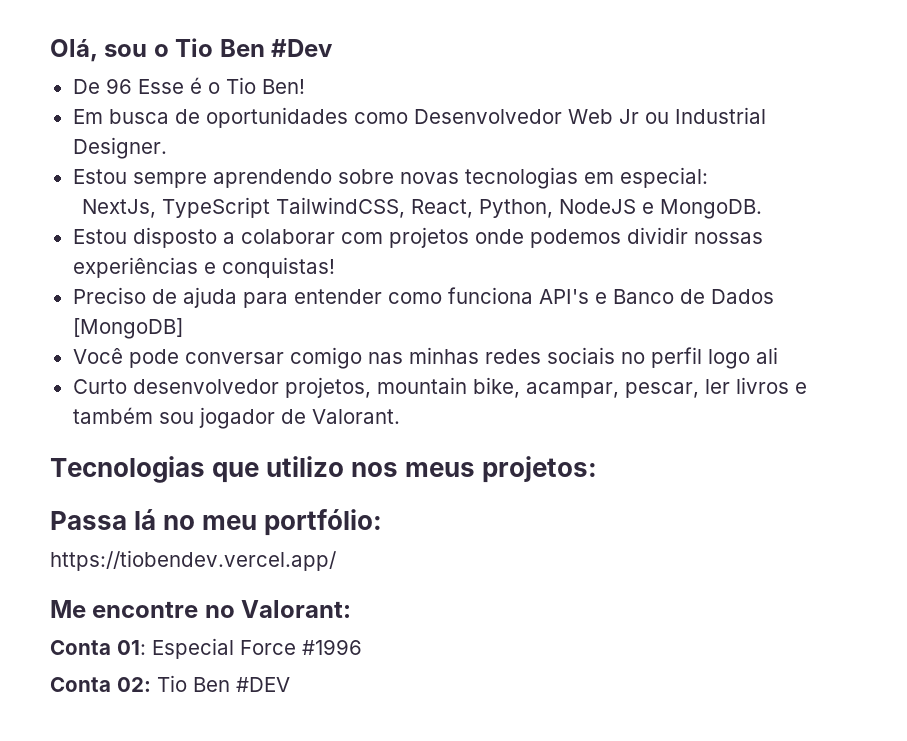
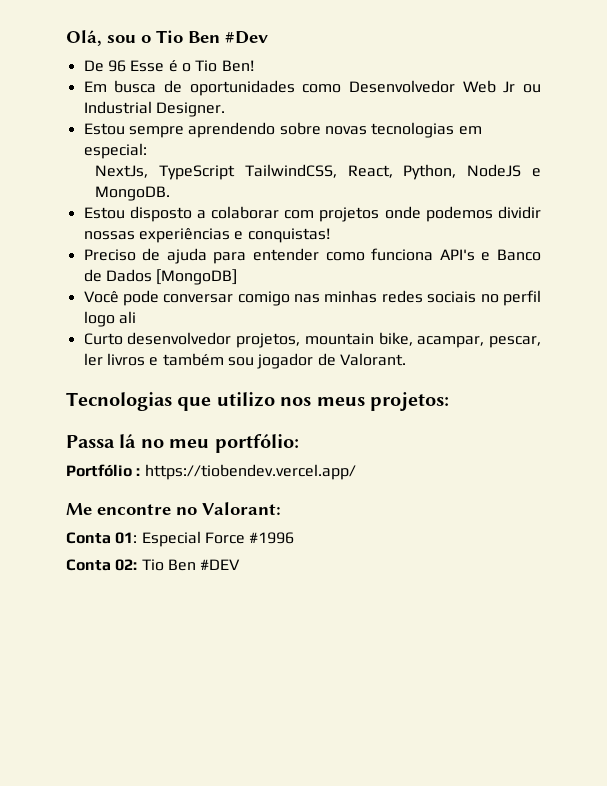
(383, 522) none -> [66,464,141,477] Portfólio :

